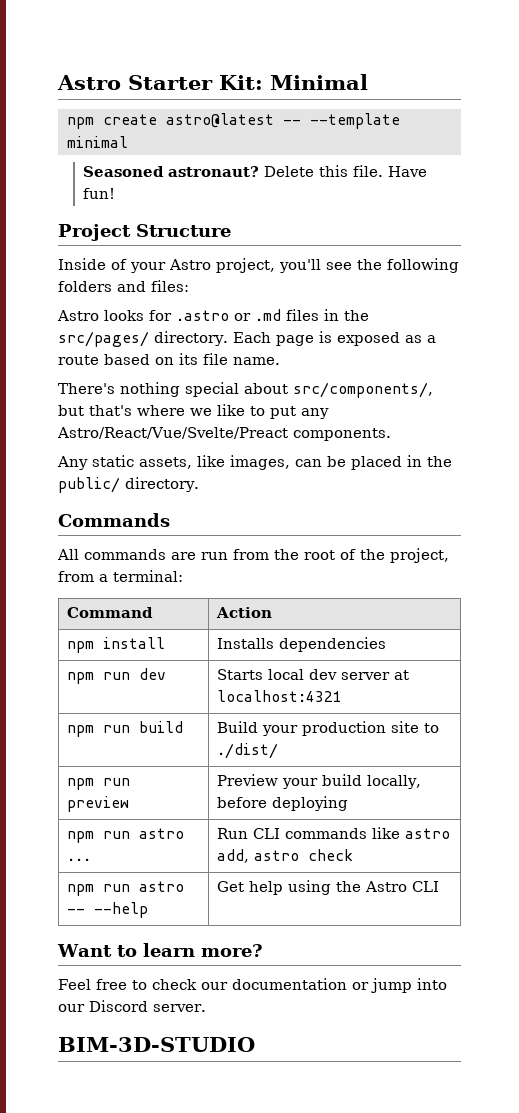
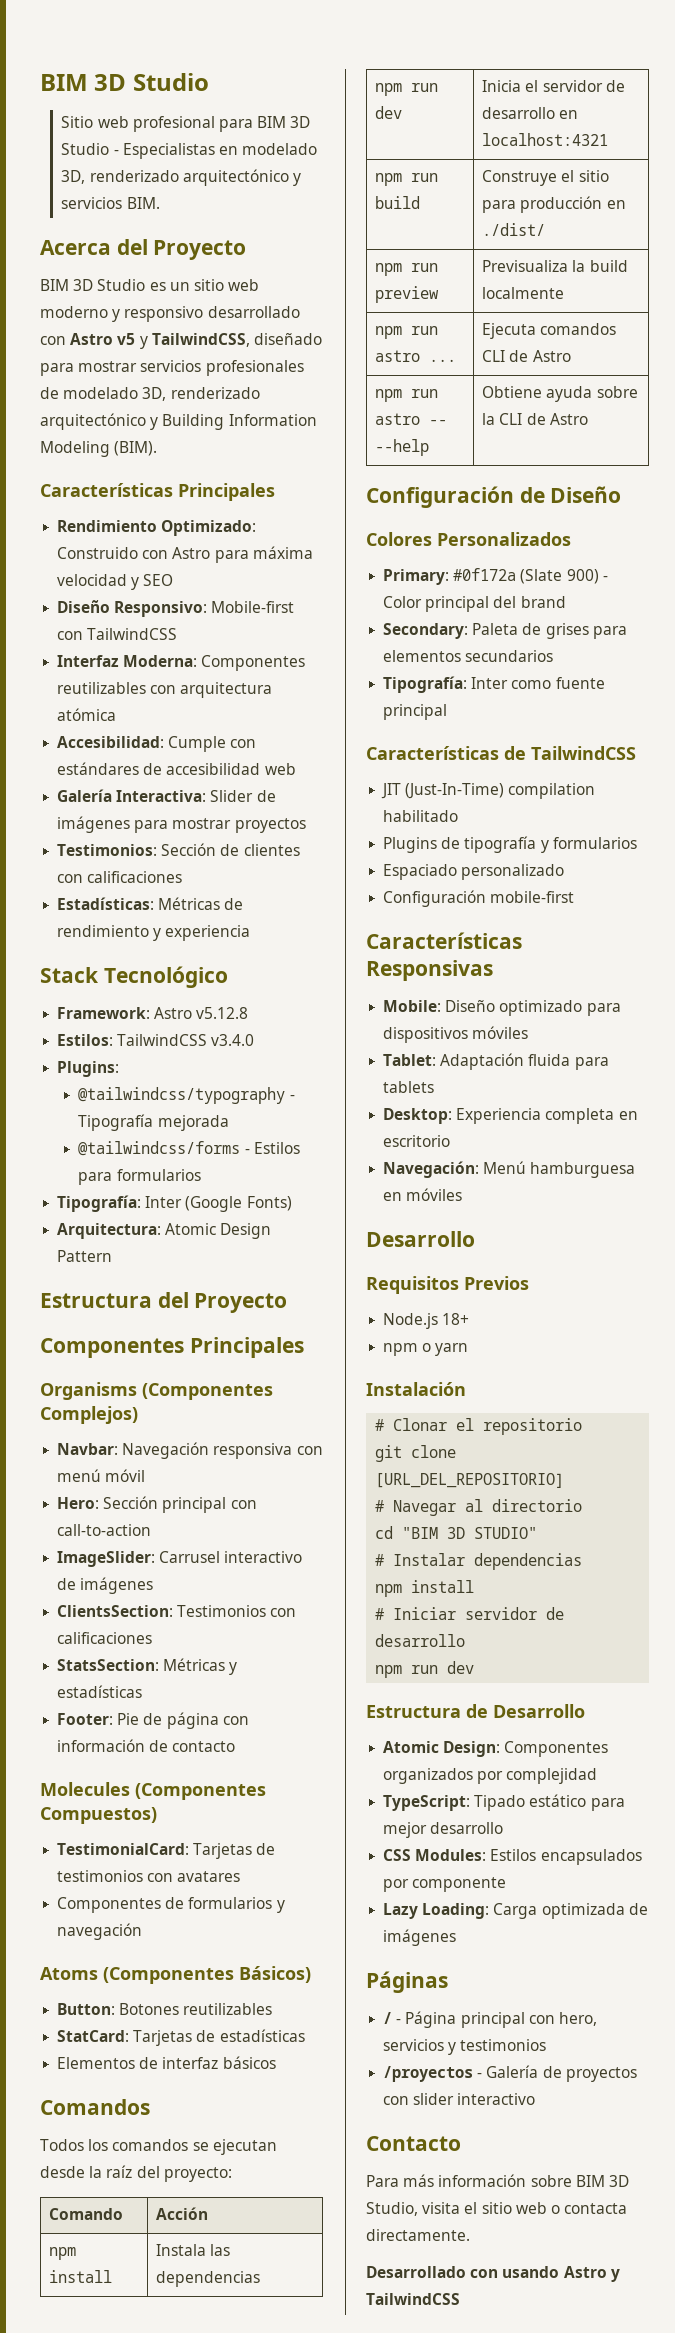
[57,74,368,90] [66,113,400,129] [66,136,128,148] [82,165,427,177] [82,188,115,199] [58,224,231,241] [58,258,459,273] [58,280,189,292] [57,309,369,321] [58,331,436,347] [58,353,280,365] [58,382,433,398] [58,404,329,419] [57,427,391,441] [57,455,452,470] [58,477,199,493] [58,513,170,527] [57,548,449,563] [58,570,183,582] [67,607,154,618] [216,607,273,618] Astro Starter Kit: Minimal // npm create astro@latest -- --template minimal // Seasoned astronaut? Delete this file. Have fun! // Project Structure // Inside of your Astro project, you'll see the following folders and files: // Astro looks for .astro or .md files in the src/pages/ directory. Each page is exposed as a route based on its file name. // There's nothing special about src/components/, but that's where we like to put any Astro/React/Vue/Svelte/Preact components. // Any static assets, like images, can be placed in the public/ directory. // Commands // All commands are run from the root of the project, from a terminal: // Command | Action -> [40,73,209,91] [61,116,311,132] [61,143,318,159] [61,169,301,186] [61,197,160,209] [40,239,247,260] [40,279,260,291] [40,306,300,322] [40,333,322,349] [40,360,304,376] [40,387,260,401] [40,413,317,430] [40,441,158,457] [40,483,275,501] [57,520,257,536] [57,546,313,563] [57,574,174,590] [57,600,295,617] [57,628,178,640] [57,655,306,671] [57,682,273,698] [57,708,117,721] [57,736,257,752] [57,762,296,775] [57,789,276,802] [57,816,306,833] [57,843,300,856] [57,871,183,883] [57,897,244,910] [57,925,251,941] [40,966,228,988] [57,1007,249,1019] [57,1034,255,1046] [57,1061,120,1077] [78,1087,295,1104] [78,1114,229,1131] [78,1141,300,1156] [78,1169,201,1185] [57,1195,292,1212] [57,1223,272,1239] [57,1250,113,1262] [40,1292,288,1313] [40,1337,304,1358] [40,1382,273,1400] [40,1406,138,1424] [57,1442,323,1459] [57,1469,146,1482] [57,1496,257,1513] [57,1524,152,1536] [57,1551,303,1567] [57,1577,154,1594] [57,1605,297,1617] [57,1632,153,1644] [57,1658,238,1675] [57,1685,143,1698] [57,1712,249,1729] [57,1739,236,1752] [40,1782,266,1800] [40,1807,157,1824] [57,1843,276,1859] [57,1870,241,1882] [57,1897,285,1913] [57,1923,143,1940] [40,1966,311,1984] [57,2003,273,2015] [57,2029,305,2046] [57,2056,276,2069] [40,2099,150,2115] [40,2139,277,2155] [40,2165,232,2182] [49,2208,124,2220] [156,2207,209,2220] BIM 3D Studio // Sitio web profesional para BIM 3D Studio - Especialistas en modelado 3D, renderizado arquitectónico y servicios BIM. // Acerca del Proyecto // BIM 3D Studio es un sitio web moderno y responsivo desarrollado con Astro v5 y TailwindCSS, diseñado para mostrar servicios profesionales de modelado 3D, renderizado arquitectónico y Building Information Modeling (BIM). // Características Principales // Rendimiento Optimizado: Construido con Astro para máxima velocidad y SEO // Diseño Responsivo: Mobile-first con TailwindCSS // Interfaz Moderna: Componentes reutilizables con arquitectura atómica // Accesibilidad: Cumple con estándares de accesibilidad web // Galería Interactiva: Slider de imágenes para mostrar proyectos // Testimonios: Sección de clientes con calificaciones // Estadísticas: Métricas de rendimiento y experiencia // Stack Tecnológico // Framework: Astro v5.12.8 // Estilos: TailwindCSS v3.4.0 // Plugins: // @tailwindcss/typography - Tipografía mejorada // @tailwindcss/forms - Estilos para formularios // Tipografía: Inter (Google Fonts) // Arquitectura: Atomic Design Pattern // Estructura del Proyecto // Componentes Principales // Organisms (Componentes Complejos) // Navbar: Navegación responsiva con menú móvil // Hero: Sección principal con call-to-action // ImageSlider: Carrusel interactivo de imágenes // ClientsSection: Testimonios con calificaciones // StatsSection: Métricas y estadísticas // Footer: Pie de página con información de contacto // Molecules (Componentes Compuestos) // TestimonialCard: Tarjetas de testimonios con avatares // Componentes de formularios y navegación // Atoms (Componentes Básicos) // Button: Botones reutilizables // StatCard: Tarjetas de estadísticas // Elementos de interfaz básicos // Comandos // Todos los comandos se ejecutan desde la raíz del proyecto: // Comando | Acción
[217,637,387,652] Installs dependencies -> [156,2244,231,2256] [156,2271,261,2287] Instala las dependencias
[217,669,410,680] [217,690,343,702] [67,721,184,737] [217,721,440,736] [217,743,279,759] [67,778,131,790] [67,796,130,812] [217,774,422,789] [217,796,349,811] [67,828,185,843] [67,858,92,861] [217,827,451,839] [217,849,354,863] Starts local dev server at localhost:4321 // npm run build | Build your production site to ./dist/ // npm run preview | Preview your build locally, before deploying // npm run astro ... | Run CLI commands like astro add, astro check -> [482,80,625,92] [482,107,579,119] [482,133,609,146] [375,173,439,186] [375,196,421,209] [482,170,609,186] [482,196,626,213] [482,223,546,236] [375,263,439,276] [375,286,440,303] [482,260,628,272] [482,287,565,299] [375,326,439,339] [375,350,457,362] [482,323,617,339] [482,350,571,362] Inicia el servidor de desarrollo en localhost:4321 // npm run build | Construye el sitio para producción en ./dist/ // npm run preview | Previsualiza la build localmente // npm run astro ... | Ejecuta comandos CLI de Astro
[217,880,440,895] [57,943,263,957] [58,978,447,993] [58,1000,206,1012] [58,1037,255,1052] Get help using the Astro CLI // Want to learn more? // Feel free to check our documentation or jump into our Discord server. // BIM-3D-STUDIO -> [482,386,638,402] [482,413,588,425] [366,486,622,508] [366,532,571,546] [383,568,608,585] [383,596,566,612] [383,623,627,639] [383,650,554,662] [383,676,605,693] [383,704,448,720] [366,746,636,760] [381,783,596,799] [383,810,459,822] [383,836,637,853] [383,864,565,880] [383,890,575,907] [366,932,522,949] [366,960,493,981] [383,1000,621,1016] [383,1026,529,1043] [383,1053,609,1070] [383,1081,435,1093] [383,1108,638,1124] [383,1135,451,1147] [383,1161,636,1178] [383,1188,463,1201] [366,1231,475,1247] [366,1276,529,1294] [383,1313,470,1329] [383,1343,469,1356] [366,1382,466,1396] [375,1418,583,1435] [375,1445,457,1462] [375,1473,565,1488] [375,1499,583,1516] [375,1526,538,1539] [375,1553,583,1570] [375,1580,475,1597] [375,1607,565,1620] [375,1634,466,1647] [375,1661,475,1678] [366,1704,585,1718] [383,1741,609,1757] [383,1768,598,1784] [383,1794,625,1811] [383,1822,504,1838] [383,1849,642,1865] [383,1877,507,1892] [383,1903,648,1919] [383,1929,457,1946] [366,1971,448,1993] [383,2011,597,2028] [383,2039,547,2055] [383,2065,637,2082] [383,2093,536,2105] [366,2136,461,2151] [366,2174,629,2187] [366,2202,628,2216] [366,2229,470,2241] [366,2266,620,2282] [366,2293,460,2305] Obtiene ayuda sobre la CLI de Astro // Configuración de Diseño // Colores Personalizados // Primary: #0f172a (Slate 900) - Color principal del brand // Secondary: Paleta de grises para elementos secundarios // Tipografía: Inter como fuente principal // Características de TailwindCSS // JIT (Just-In-Time) compilation habilitado // Plugins de tipografía y formularios // Espaciado personalizado // Configuración mobile-first // Características Responsivas // Mobile: Diseño optimizado para dispositivos móviles // Tablet: Adaptación fluida para tablets // Desktop: Experiencia completa en escritorio // Navegación: Menú hamburguesa en móviles // Desarrollo // Requisitos Previos // Node.js 18+ // npm o yarn // Instalación // # Clonar el repositorio // git clone [URL_DEL_REPOSITORIO] // # Navegar al directorio // cd "BIM 3D STUDIO" // # Instalar dependencias // npm install // # Iniciar servidor de desarrollo // npm run dev // Estructura de Desarrollo // Atomic Design: Componentes organizados por complejidad // TypeScript: Tipado estático para mejor desarrollo // CSS Modules: Estilos encapsulados por componente // Lazy Loading: Carga optimizada de imágenes // Páginas // / - Página principal con hero, servicios y testimonios // /proyectos - Galería de proyectos con slider interactivo // Contacto // Para más información sobre BIM 3D Studio, visita el sitio web o contacta directamente. // Desarrollado con usando Astro y TailwindCSS

